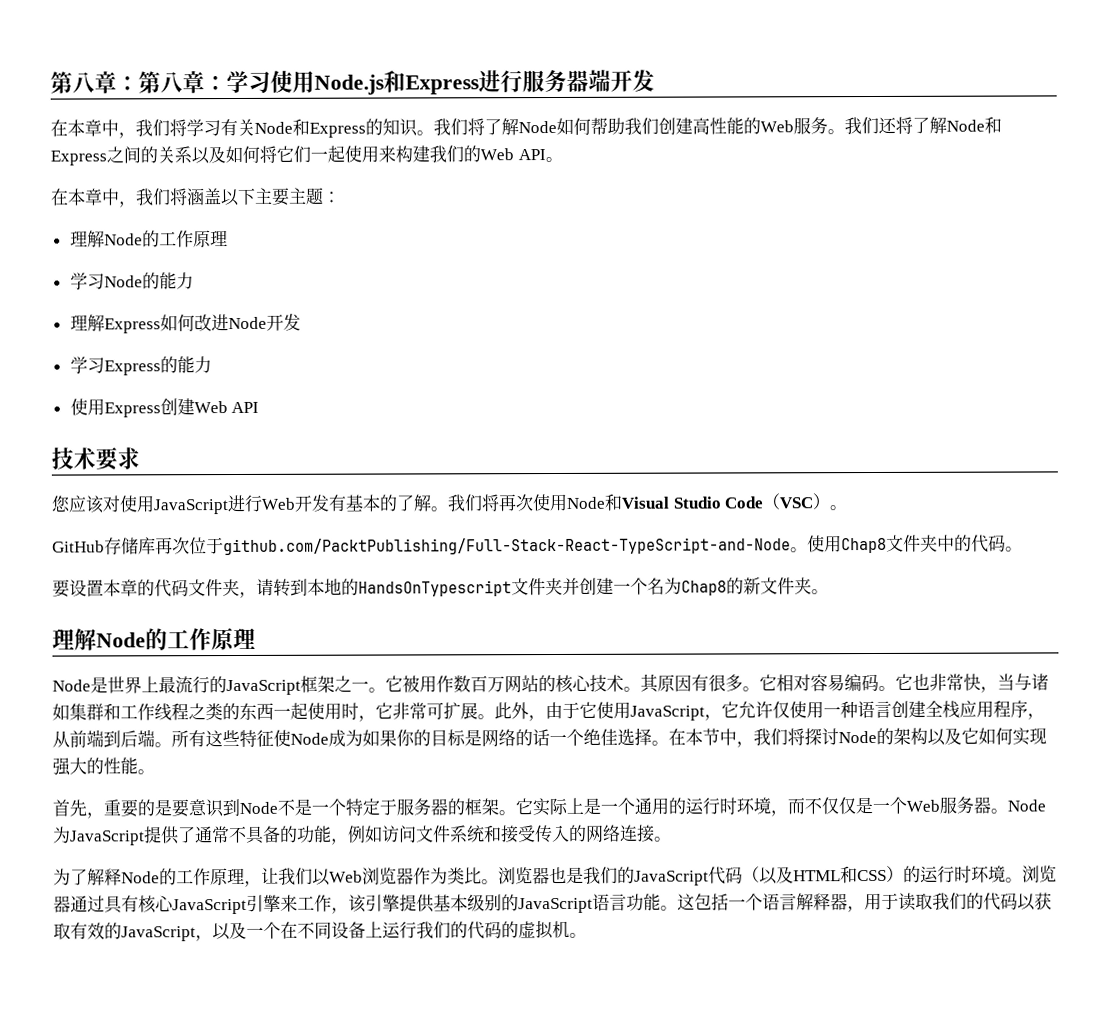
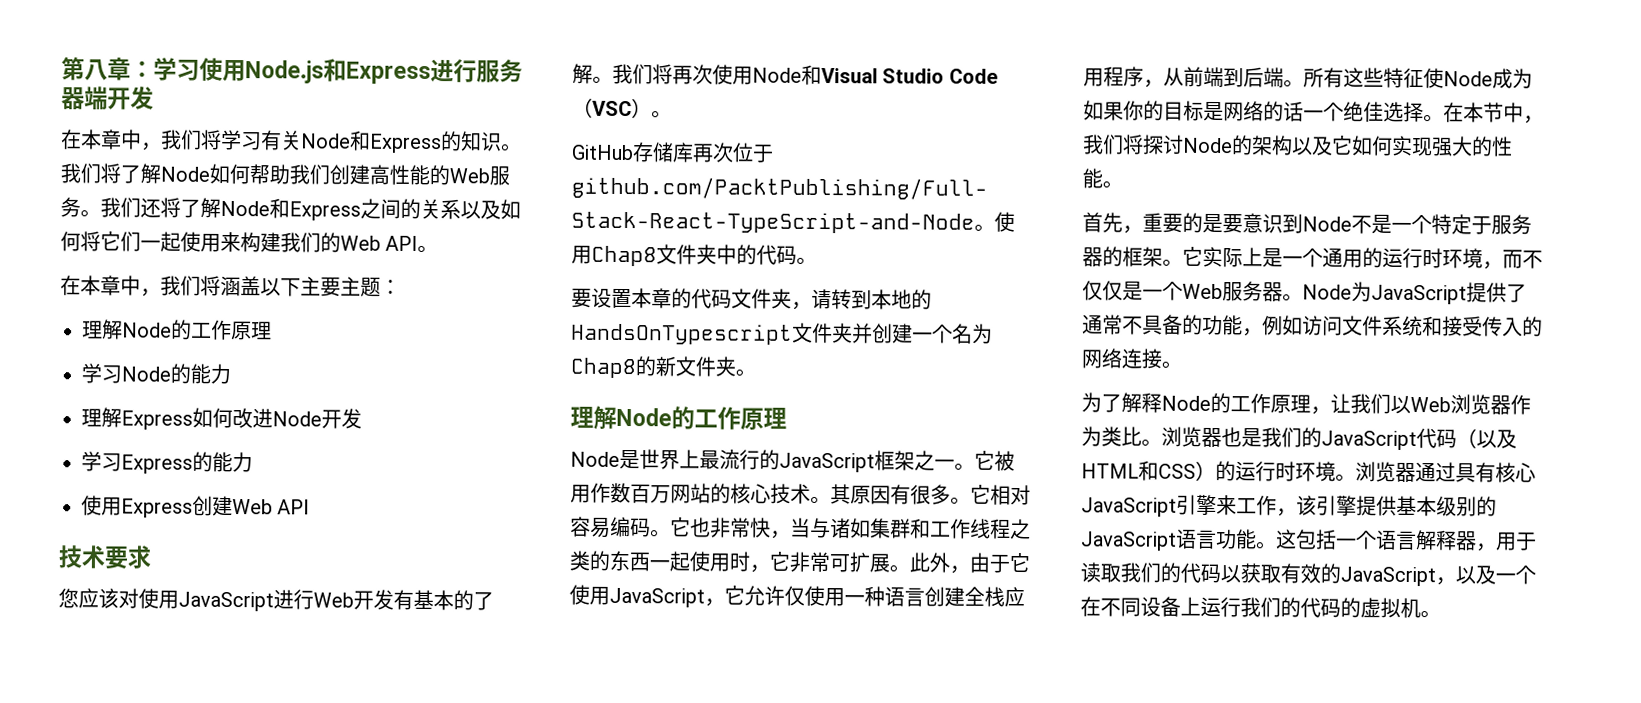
[50,71,227,94] 第八章：第八章： -> [61,57,154,81] 第八章：

